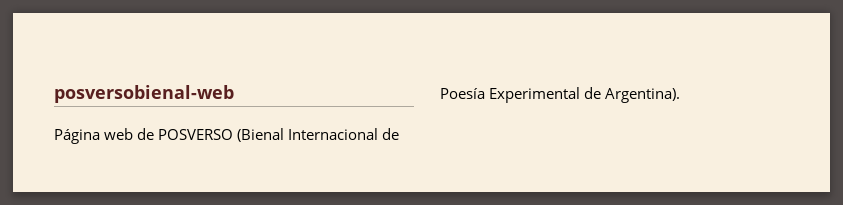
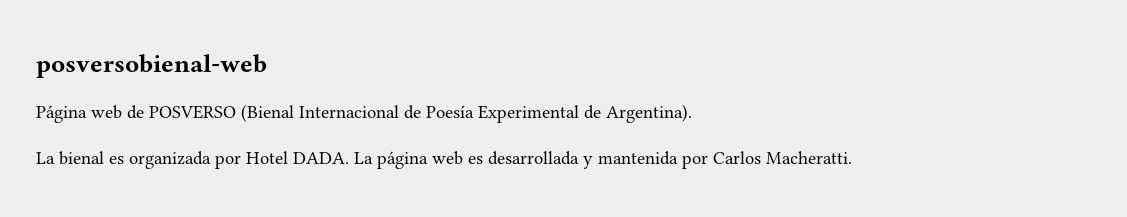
(681, 95) none -> [36,151,852,169] // La bienal es organizada por Hotel DADA. La página web es desarrollada y mantenida por Carlos Macheratti.

